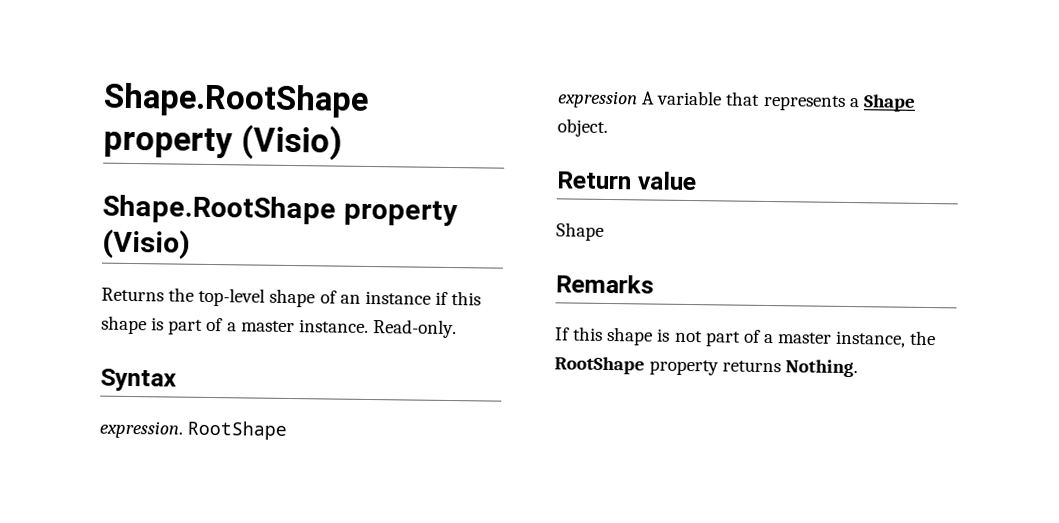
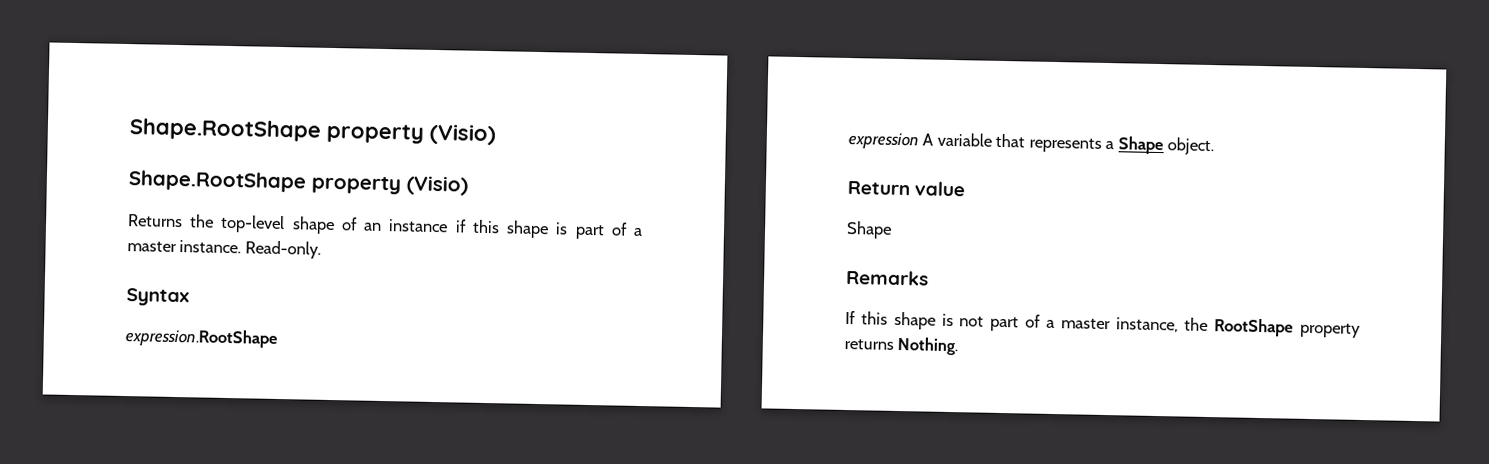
[99,420,288,440] expression. RootShape -> [125,328,278,348] expression.RootShape

